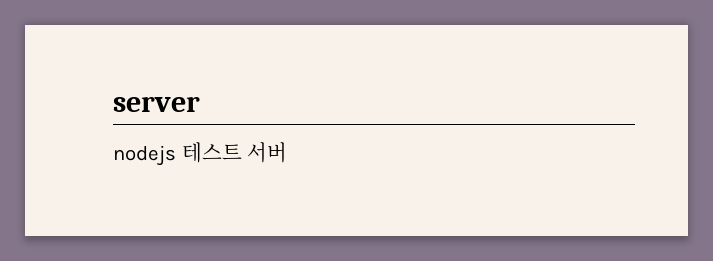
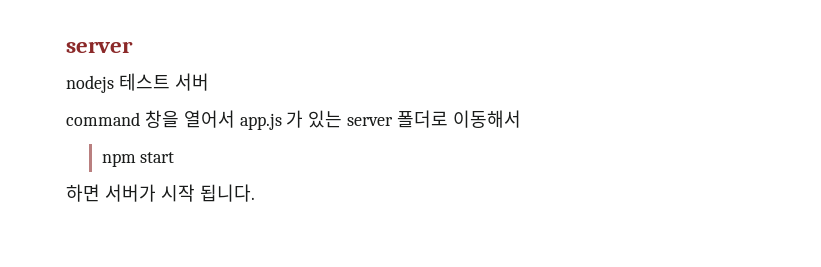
(288, 152) none -> [66,110,521,130] [101,152,175,167] [66,184,255,202] // command 창을 열어서 app.js 가 있는 server 폴더로 이동해서 // npm start // 하면 서버가 시작 됩니다.

